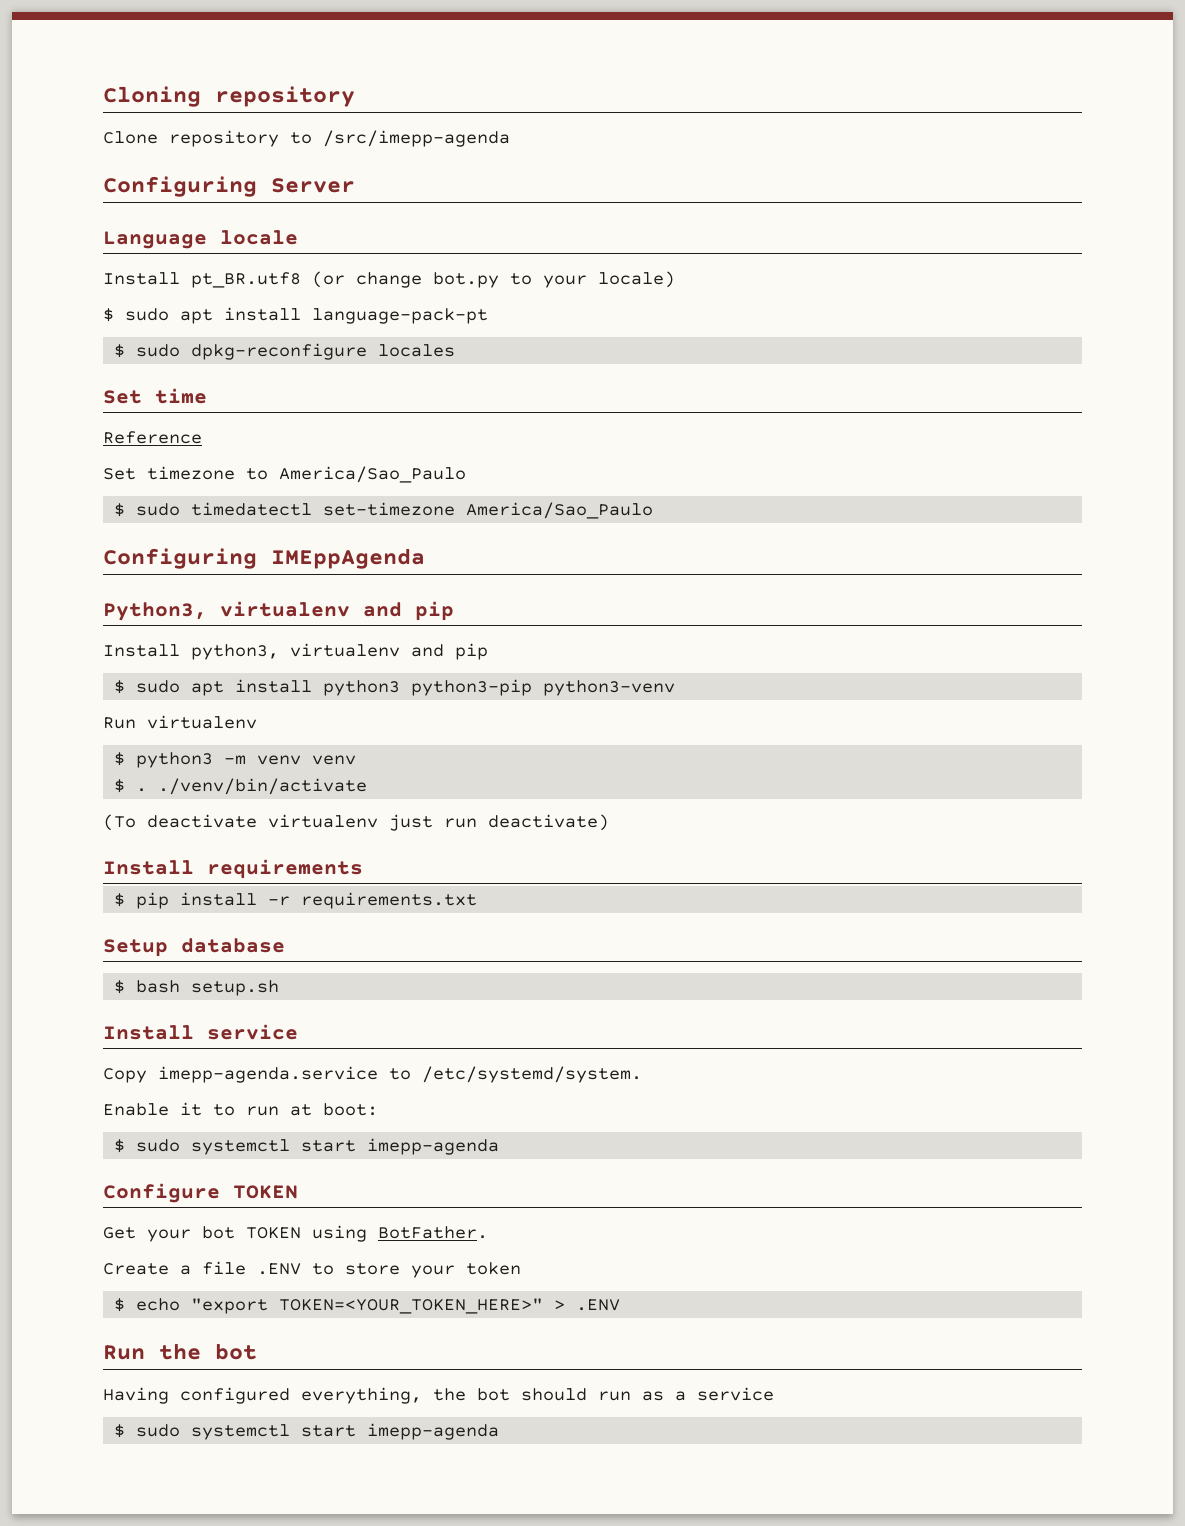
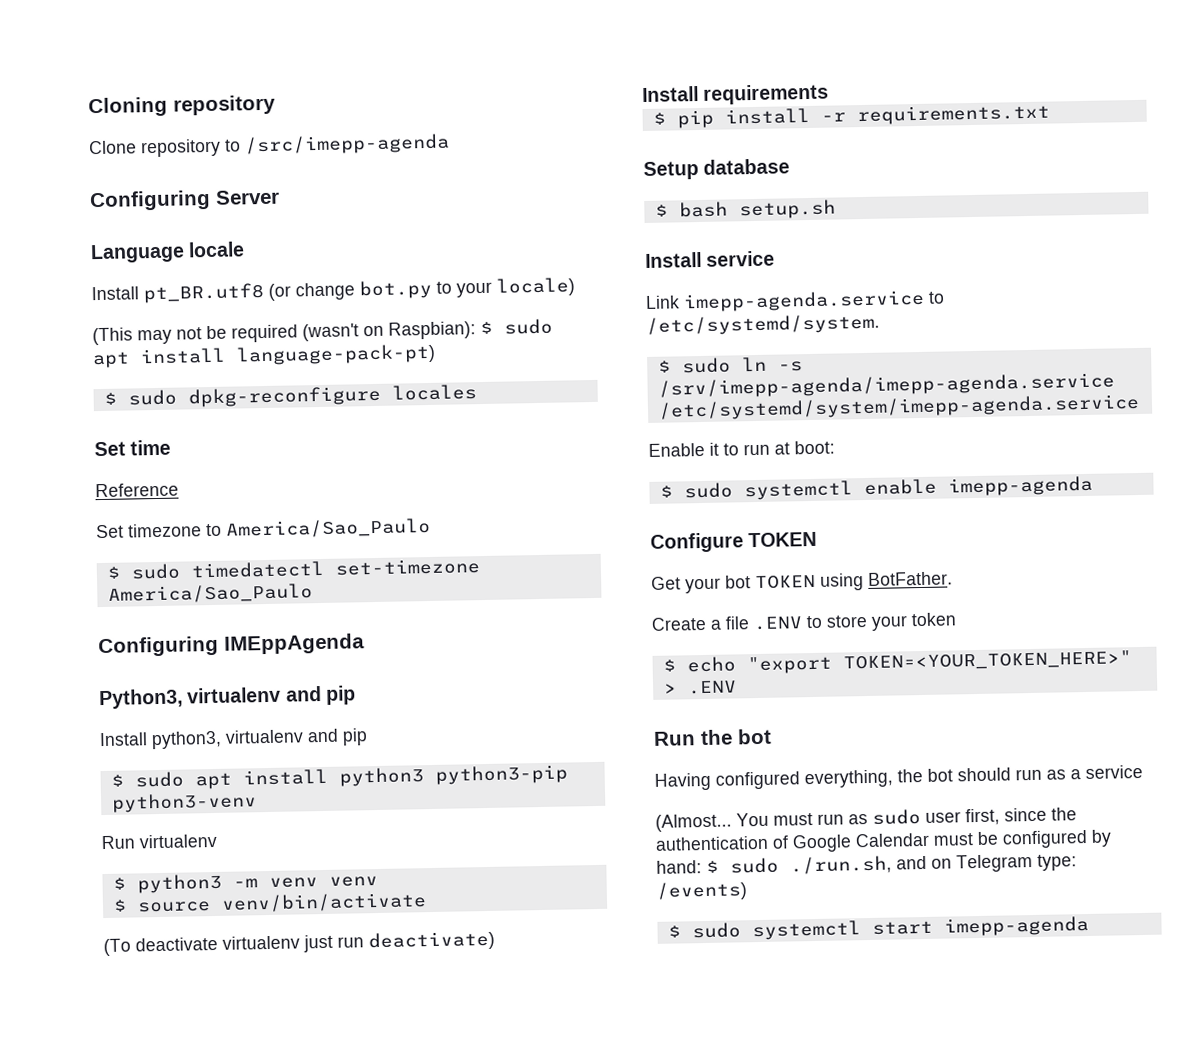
[103,307,488,324] $ sudo apt install language-pack-pt -> [92,318,553,346] [92,343,436,369] (This may not be required (wasn't on Raspbian): $ sudo apt install language-pack-pt)
[136,778,368,795] . ./venv/bin/activate -> [136,892,427,913] source venv/bin/activate
[103,1068,147,1083] Copy -> [645,295,680,309] Link
(642, 1074) none -> [657,356,803,374] [657,372,1115,399] [657,393,1140,421] // $ sudo ln -s /srv/imepp-agenda/imepp-agenda.service /etc/systemd/system/imepp-agenda.service
[301,1140,357,1152] start -> [863,478,937,496] enable
(774, 1394) none -> [655,807,1077,832] [655,829,1112,853] [656,854,1077,875] [656,881,747,901] // (Almost... You must run as sudo user first, since the authentication of Google Calendar must be configured by hand: $ sudo ./run.sh, and on Telegram type: /events)

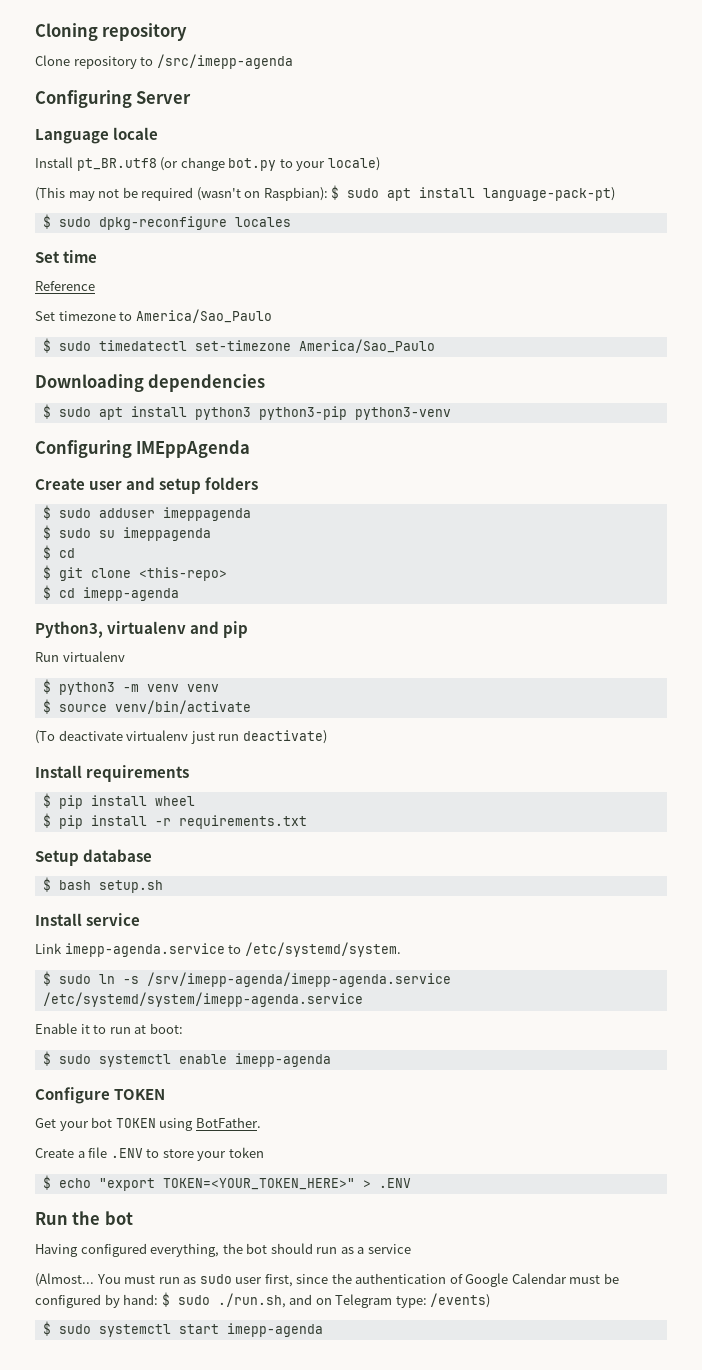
[98,633,365,658] [99,685,356,710] [99,728,368,750] Configuring IMEppAgenda // Python3, virtualenv and pip // Install python3, virtualenv and pip -> [35,374,266,392] Downloading dependencies
(257, 802) none -> [35,440,251,458] [35,477,259,494] [42,505,251,521] [42,525,211,541] [42,545,75,560] [42,565,227,581] [42,585,179,601] [35,621,249,638] // Configuring IMEppAgenda // Create user and setup folders // $ sudo adduser imeppagenda // $ sudo su imeppagenda // $ cd // $ git clone <this-repo> // $ cd imepp-agenda // Python3, virtualenv and pip
(830, 94) none -> [42,793,195,809] // $ pip install wheel

